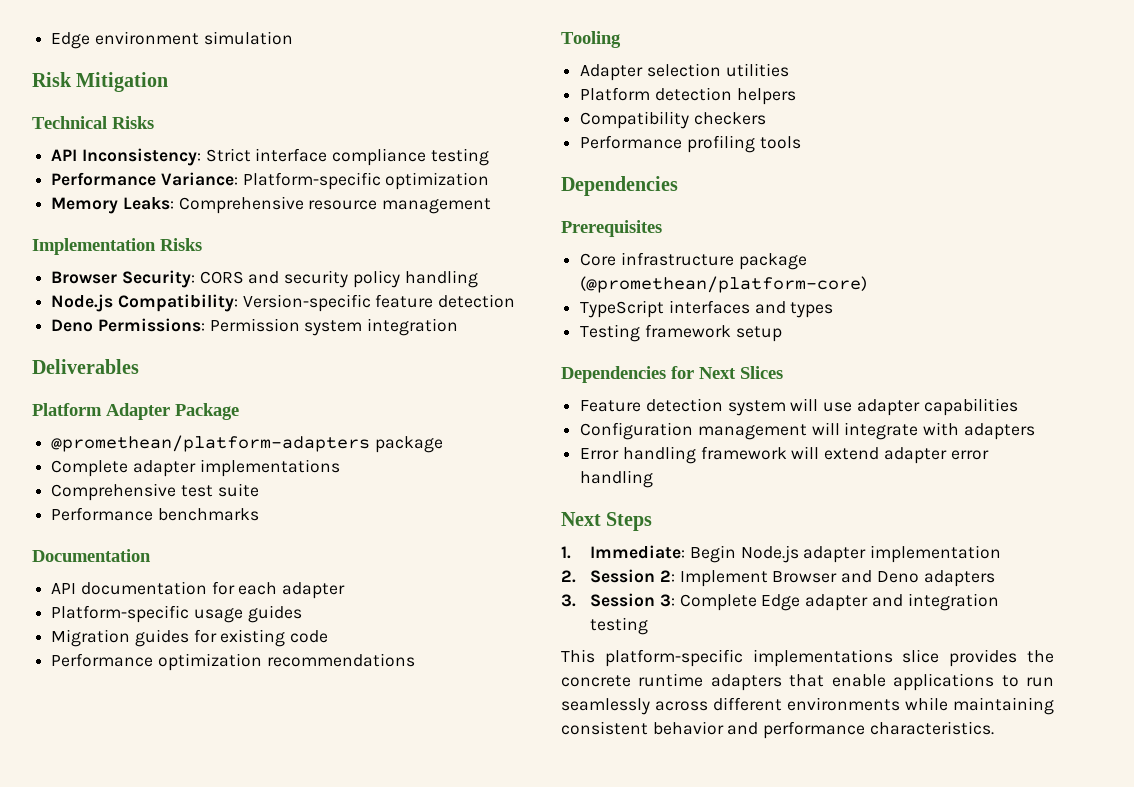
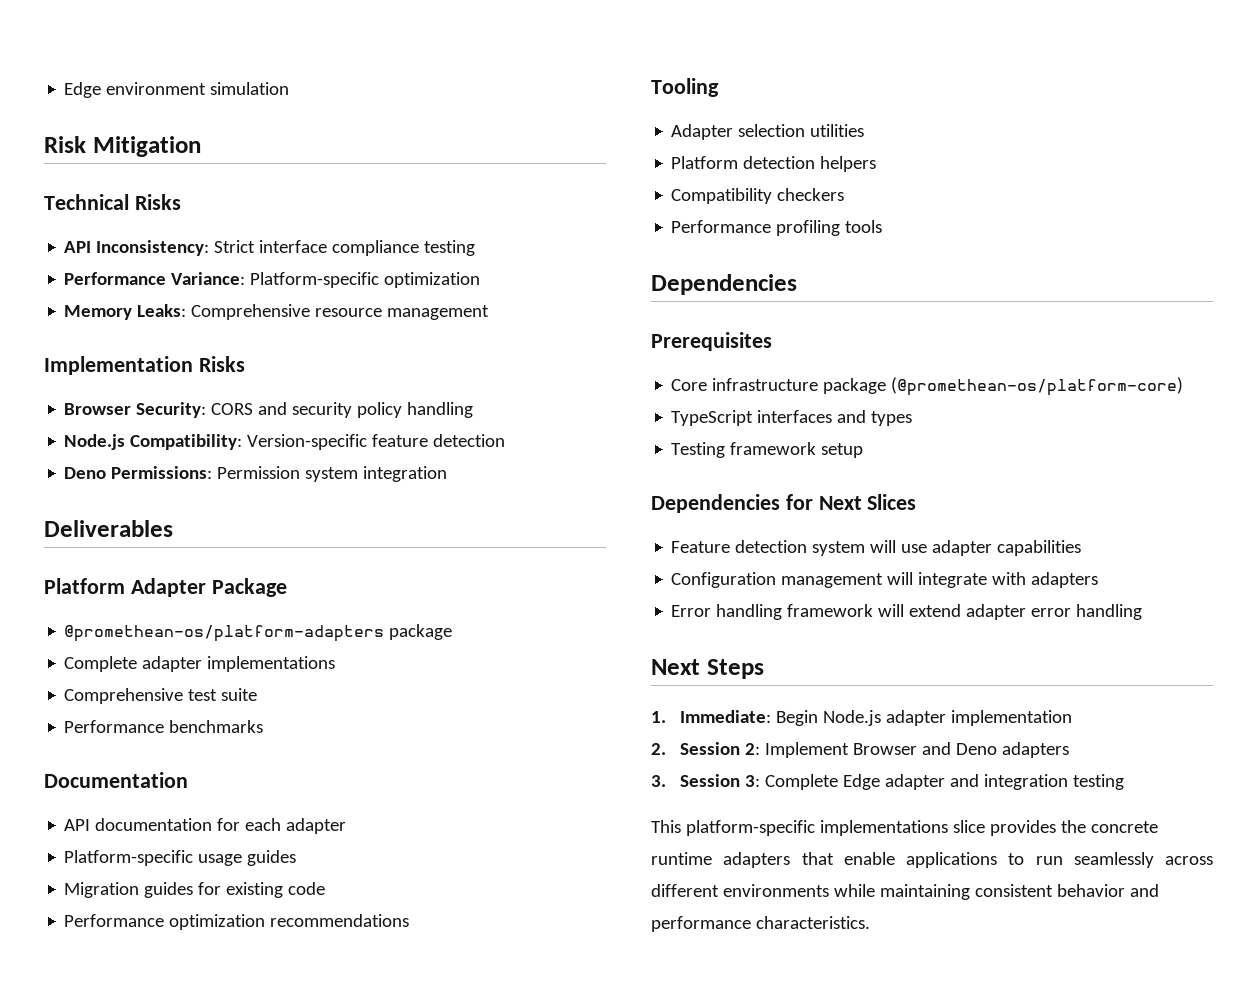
[51,435,371,452] @promethean/platform-adapters -> [64,625,385,642] @promethean-os/platform-adapters
[580,276,868,293] (@promethean/platform-core) -> [891,377,1184,396] (@promethean-os/platform-core)

